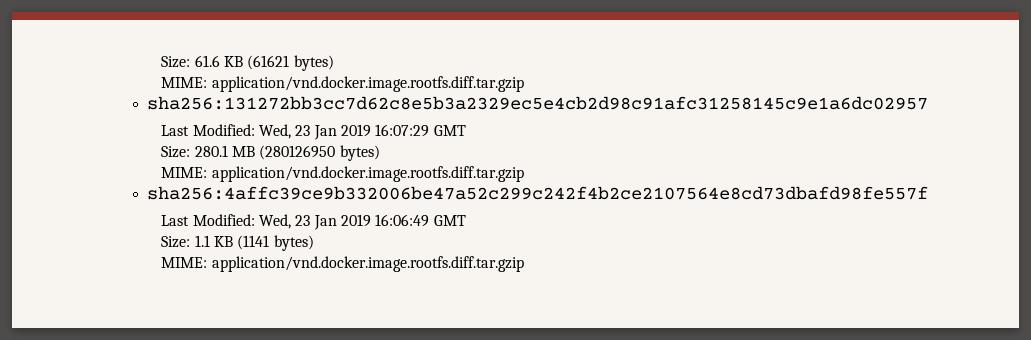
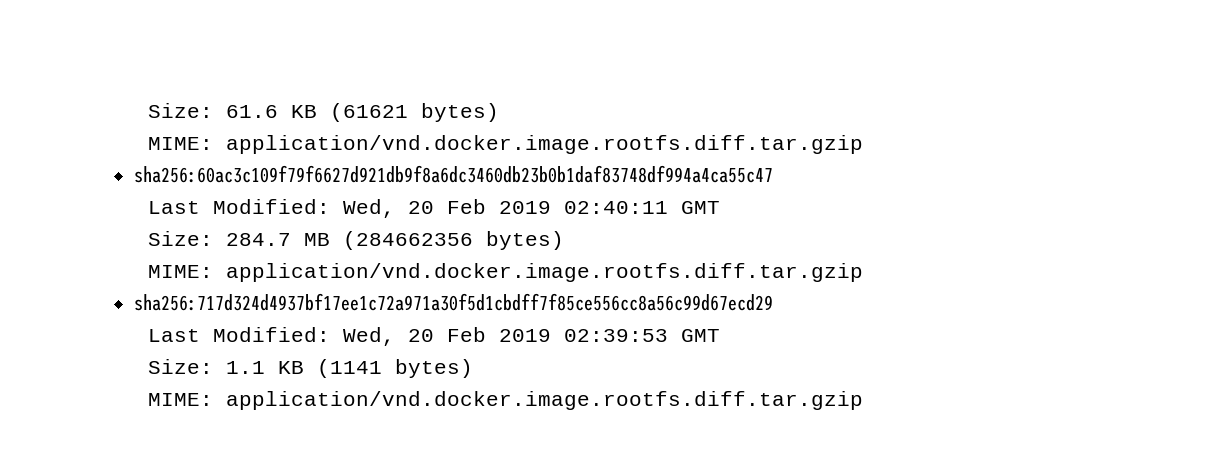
[147,96,929,110] [161,124,466,140] [161,145,380,161] [161,166,524,182] [147,186,929,200] [161,214,430,230] sha256:131272bb3cc7d62c8e5b3a2329ec5e4cb2d98c91afc31258145c9e1a6dc02957 // Last Modified: Wed, 23 Jan 2019 16:07:29 GMT // Size: 280.1 MB (280126950 bytes) // MIME: application/vnd.docker.image.rootfs.diff.tar.gzip // sha256:4affc39ce9b332006be47a52c299c242f4b2ce2107564e8cd73dbafd98fe557f // Last Modified: Wed, 23 Jan 2019 16:06:49 -> [133,165,773,183] [148,199,721,218] [148,231,565,250] [148,263,864,282] [133,293,773,311] [148,327,669,346] sha256:60ac3c109f79f6627d921db9f8a6dc3460db23b0b1daf83748df994a4ca55c47 // Last Modified: Wed, 20 Feb 2019 02:40:11 GMT // Size: 284.7 MB (284662356 bytes) // MIME: application/vnd.docker.image.rootfs.diff.tar.gzip // sha256:717d324d4937bf17ee1c72a971a30f5d1cbdff7f85ce556cc8a56c99d67ecd29 // Last Modified: Wed, 20 Feb 2019 02:39:53

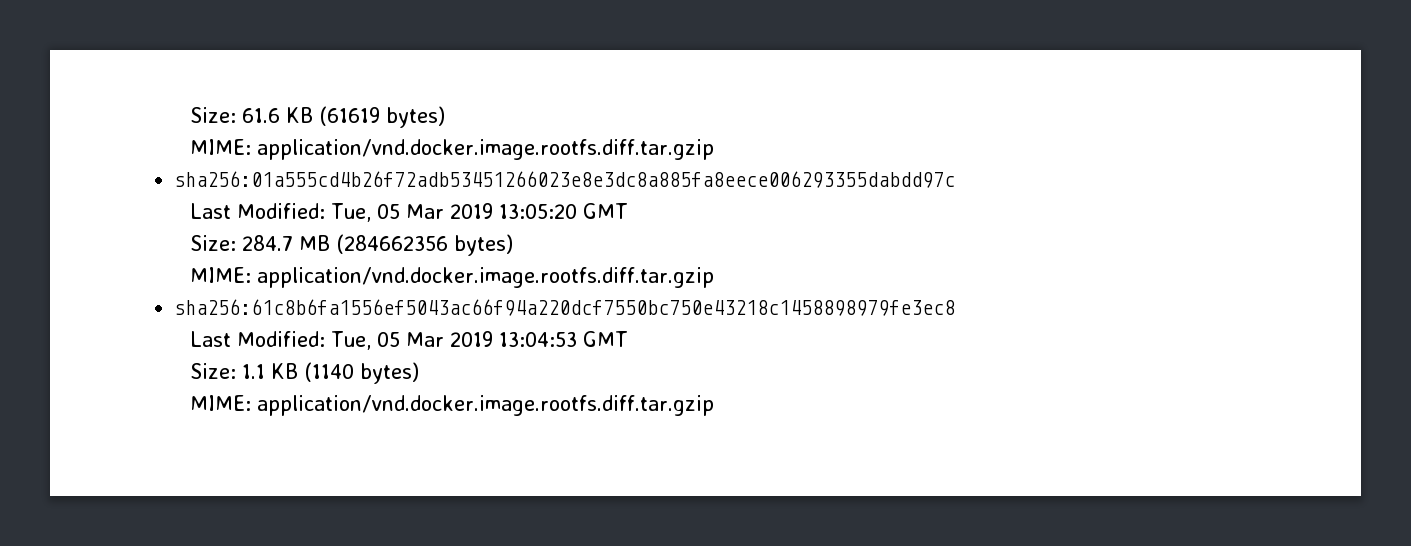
[330,103,500,122] [148,135,864,154] [133,165,773,183] [148,199,669,218] (61621 bytes) // MIME: application/vnd.docker.image.rootfs.diff.tar.gzip // sha256:60ac3c109f79f6627d921db9f8a6dc3460db23b0b1daf83748df994a4ca55c47 // Last Modified: Wed, 20 Feb 2019 02:40:11 -> [319,106,446,128] [190,139,715,160] [174,171,956,188] [190,203,578,222] (61619 bytes) // MIME: application/vnd.docker.image.rootfs.diff.tar.gzip // sha256:01a555cd4b26f72adb53451266023e8e3dc8a885fa8eece006293355dabdd97c // Last Modified: Tue, 05 Mar 2019 13:05:20
[133,293,773,311] [148,327,669,346] sha256:717d324d4937bf17ee1c72a971a30f5d1cbdff7f85ce556cc8a56c99d67ecd29 // Last Modified: Wed, 20 Feb 2019 02:39:53 -> [174,299,956,316] [190,331,578,350] sha256:61c8b6fa1556ef5043ac66f94a220dcf7550bc750e43218c1458898979fe3ec8 // Last Modified: Tue, 05 Mar 2019 13:04:53
[317,359,383,378] (1141 -> [304,362,355,382] (1140

